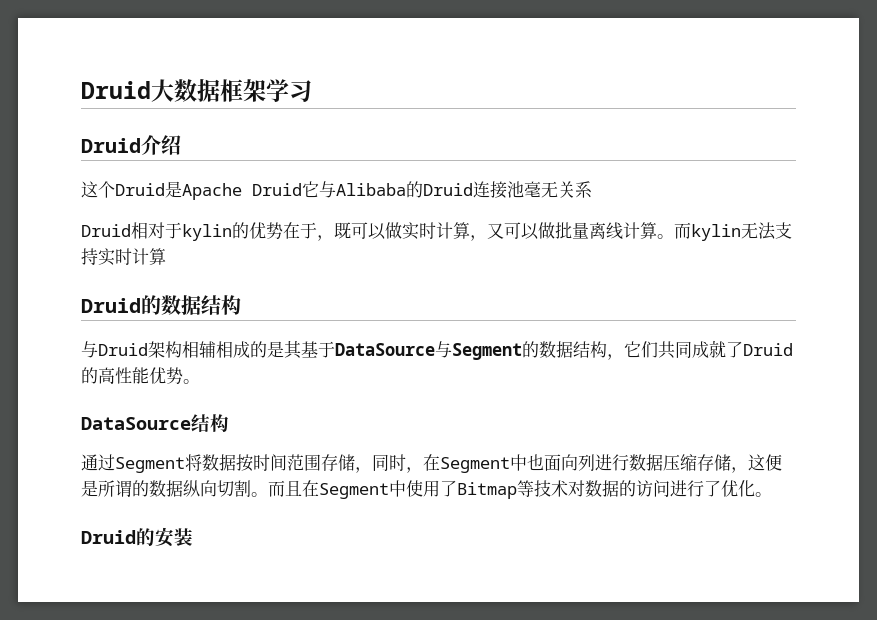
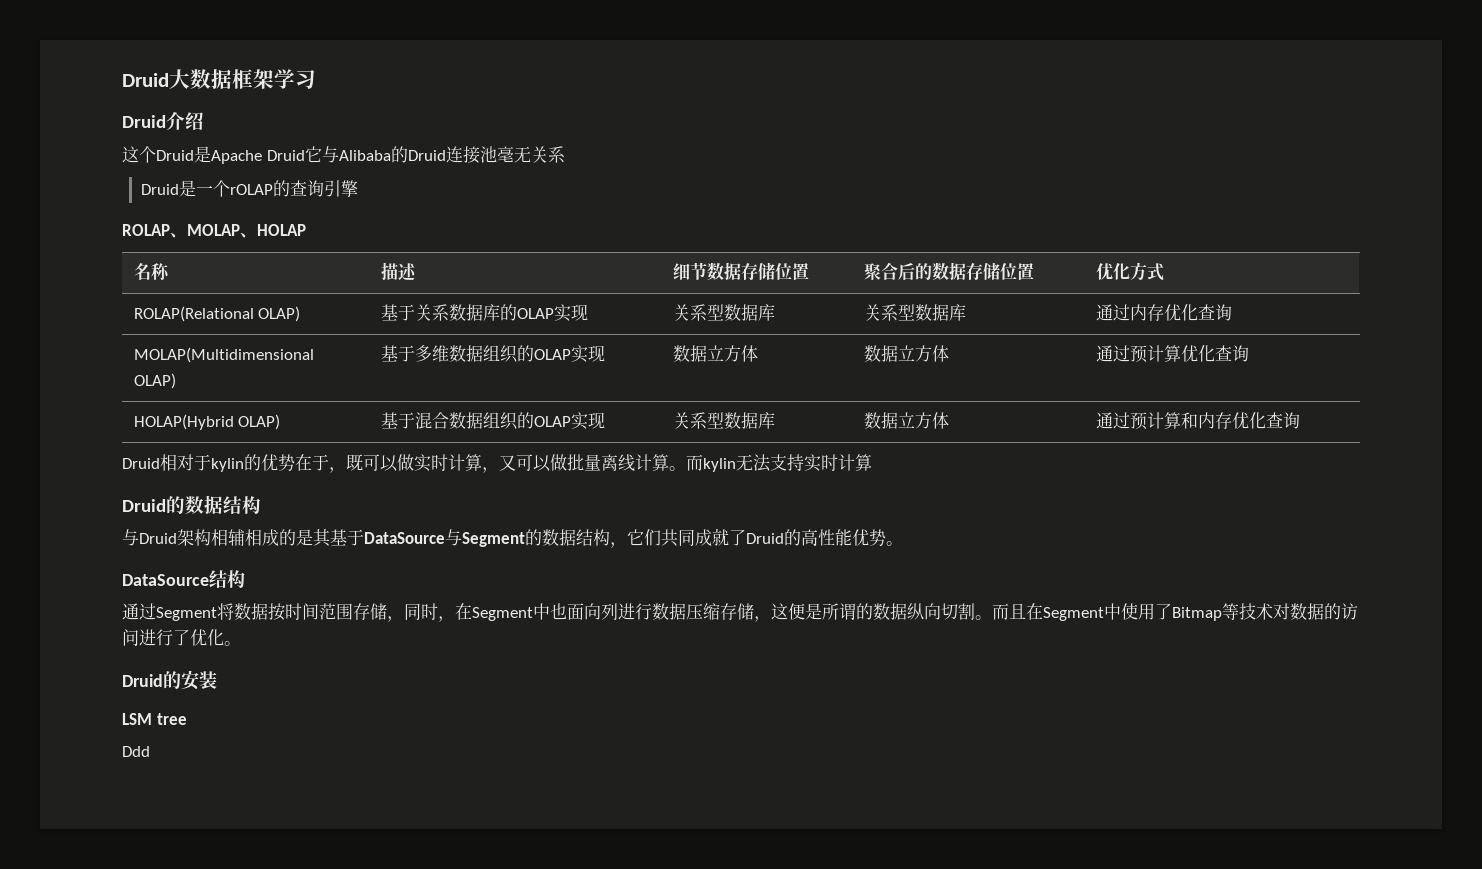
(592, 189) none -> [140,180,358,197] [122,224,306,238] [133,263,170,280] [380,262,417,281] [672,262,809,281] [863,262,1034,281] [1095,262,1164,281] [133,306,301,322] [380,304,588,322] [672,304,775,321] [863,304,966,321] [1095,304,1232,321] [133,347,314,363] [133,373,176,389] [380,345,605,363] [672,345,758,362] [863,345,949,362] [1095,345,1249,363] [133,414,281,430] [380,412,605,430] [672,412,775,429] [863,412,949,429] [1095,412,1300,430] // Druid是一个rOLAP的查询引擎 // ROLAP、MOLAP、HOLAP // 名称 | 描述 | 细节数据存储位置 | 聚合后的数据存储位置 | 优化方式 // ROLAP(Relational OLAP) | 基于关系数据库的OLAP实现 | 关系型数据库 | 关系型数据库 | 通过内存优化查询 // MOLAP(Multidimensional OLAP) | 基于多维数据组织的OLAP实现 | 数据立方体 | 数据立方体 | 通过预计算优化查询 // HOLAP(Hybrid OLAP) | 基于混合数据组织的OLAP实现 | 关系型数据库 | 数据立方体 | 通过预计算和内存优化查询
(193, 537) none -> [122,713,187,725] [122,746,150,757] // LSM tree // Ddd

